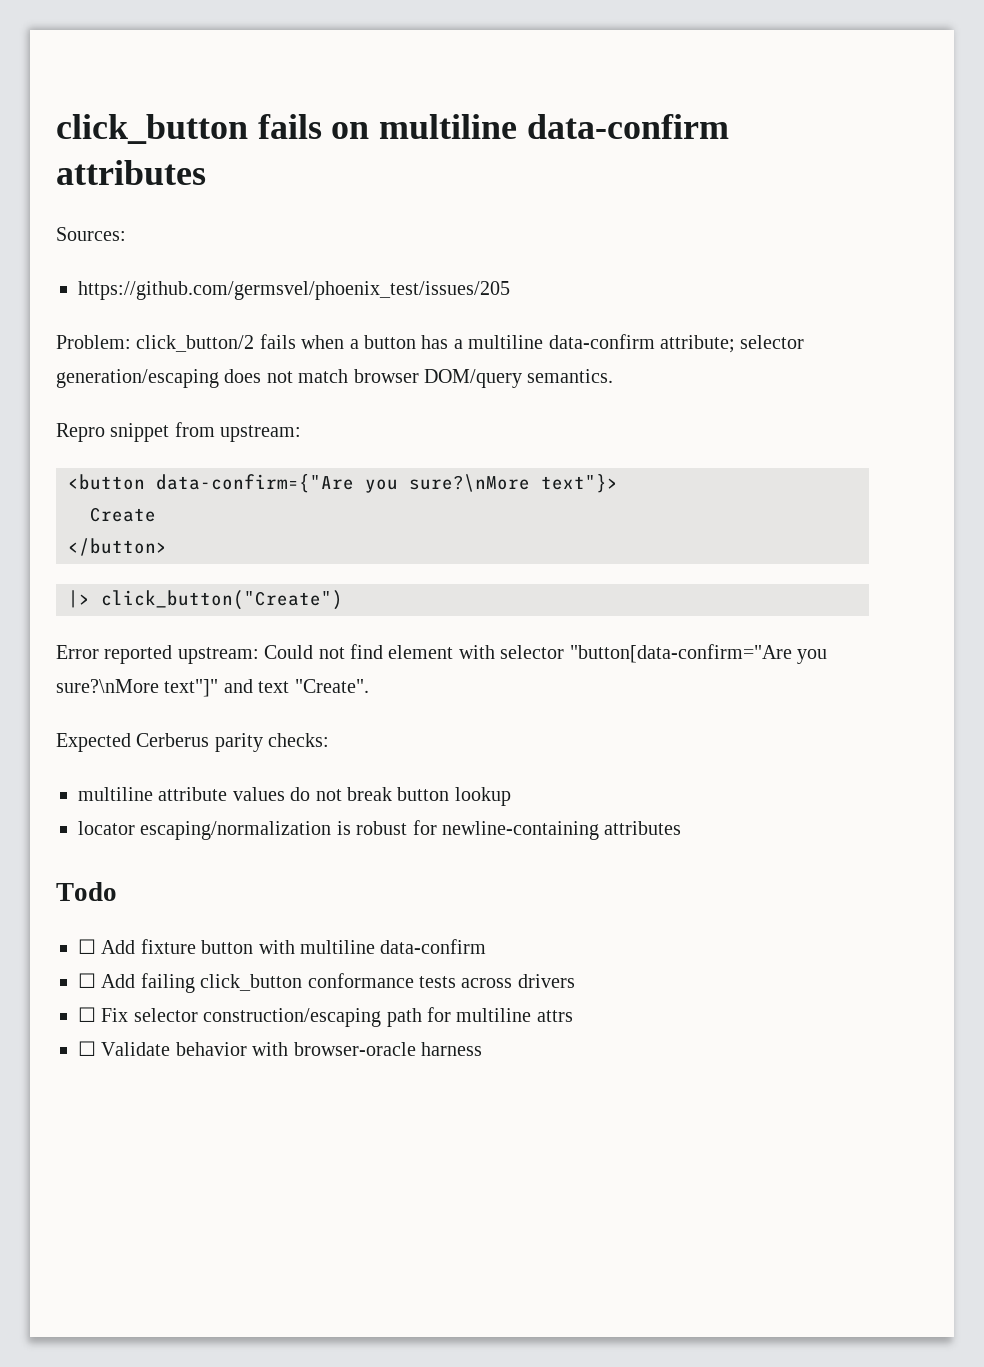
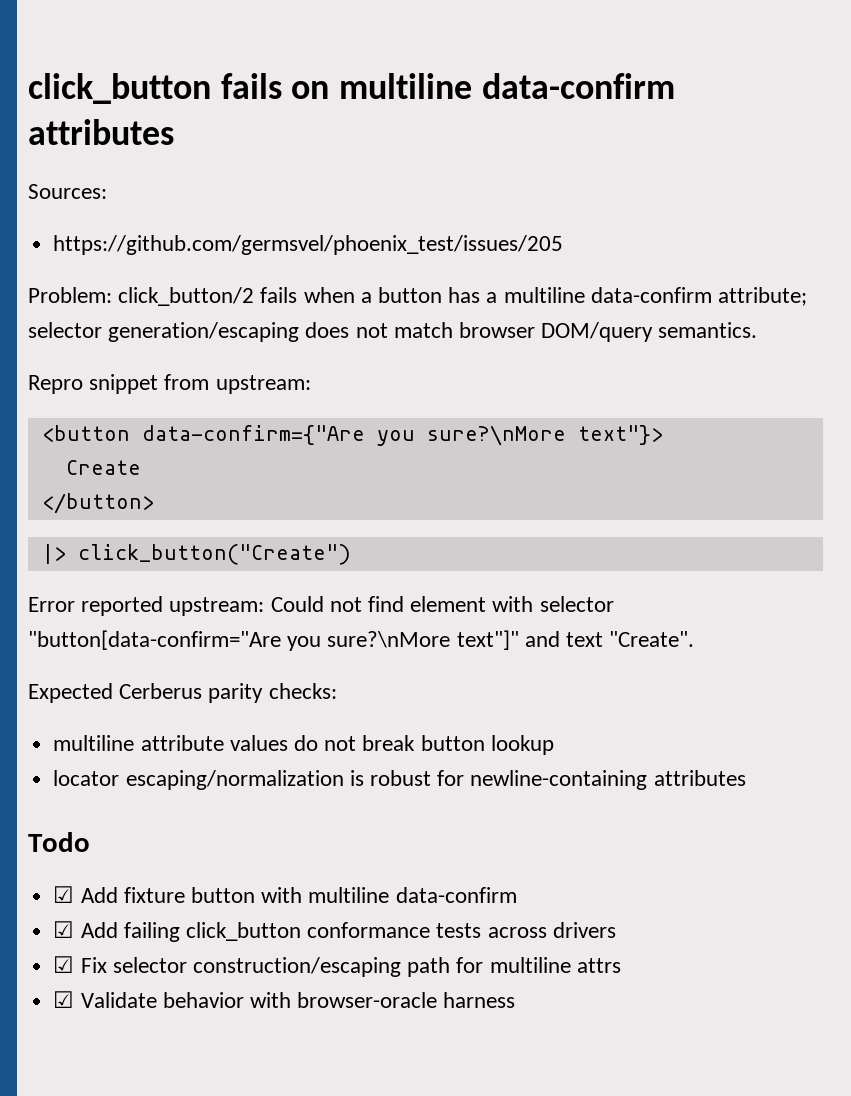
[78,939,96,954] ☐ -> [53,886,75,903] ☑
[78,973,96,988] ☐ -> [53,921,75,938] ☑
[78,1007,96,1022] ☐ -> [53,956,75,973] ☑
[78,1041,96,1056] ☐ -> [53,991,75,1008] ☑

